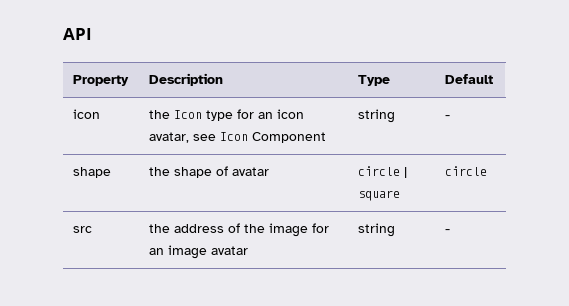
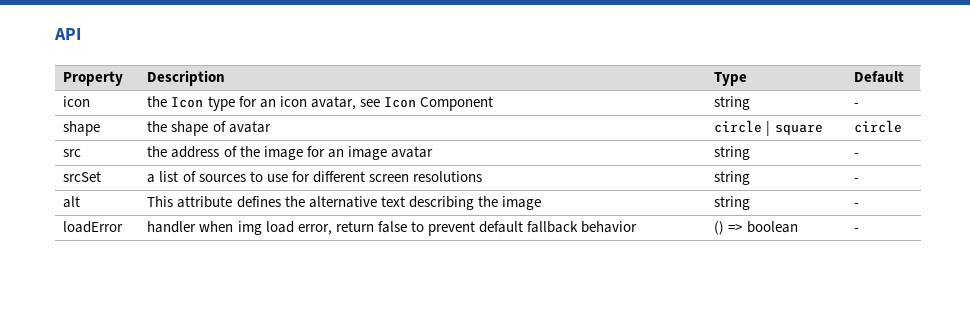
(451, 231) none -> [63,171,102,182] [147,171,482,183] [714,171,751,185] [854,178,860,182] [63,196,81,208] [147,196,541,210] [714,196,751,210] [854,203,860,207] [63,221,124,233] [147,221,637,236] [714,221,798,235] [854,228,860,232] // srcSet | a list of sources to use for different screen resolutions | string | - // alt | This attribute defines the alternative text describing the image | string | - // loadError | handler when img load error, return false to prevent default fallback behavior | () => boolean | -

